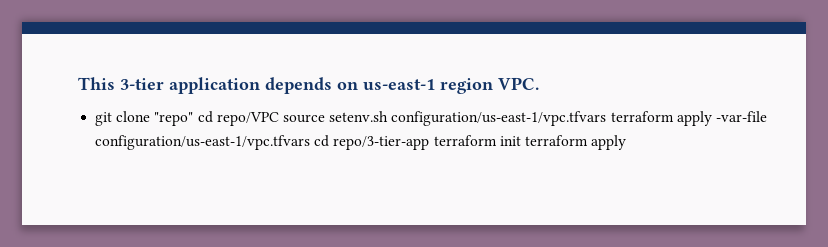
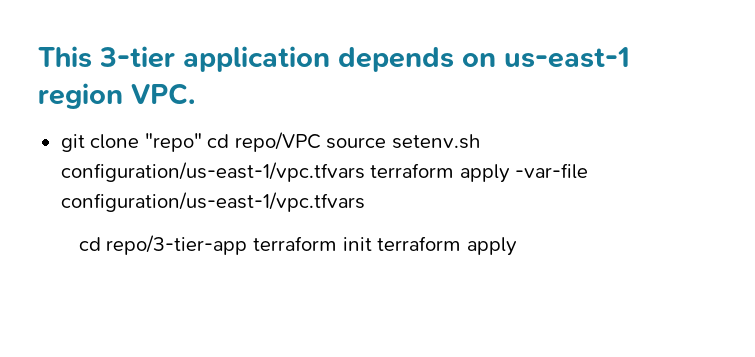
(311, 142) none -> (365, 202) //

